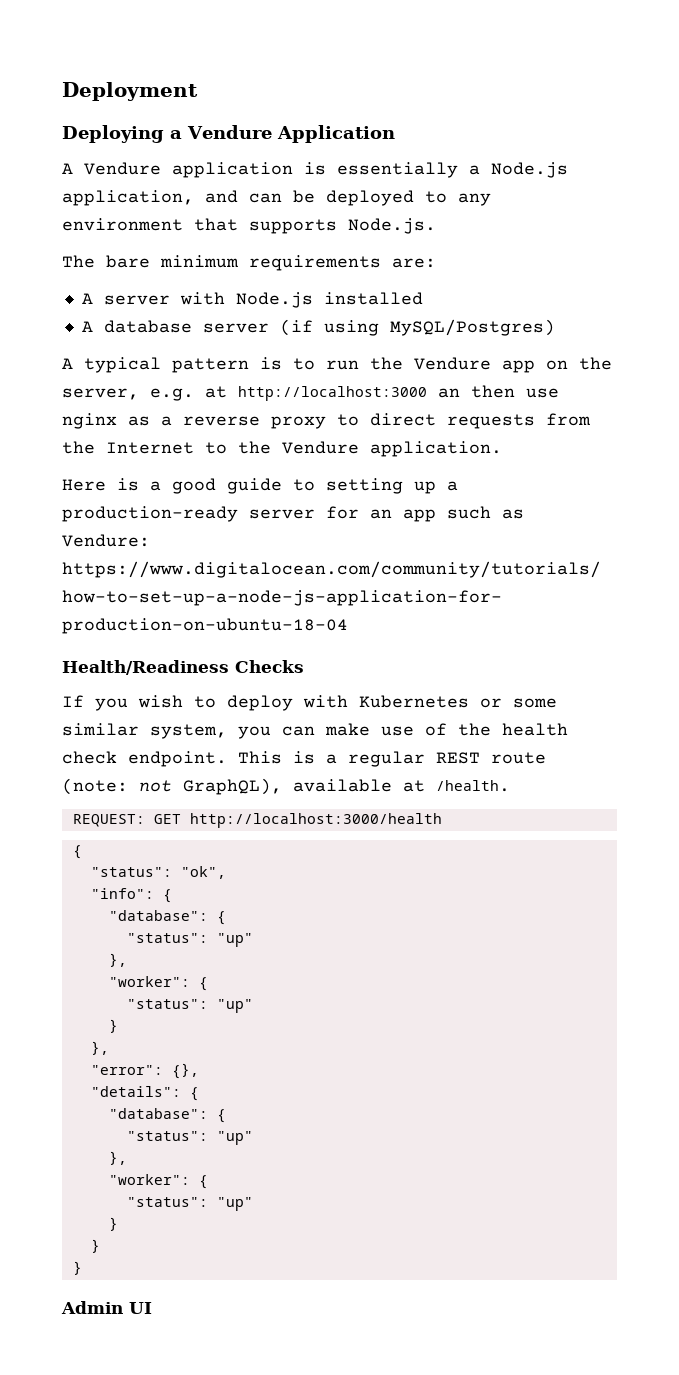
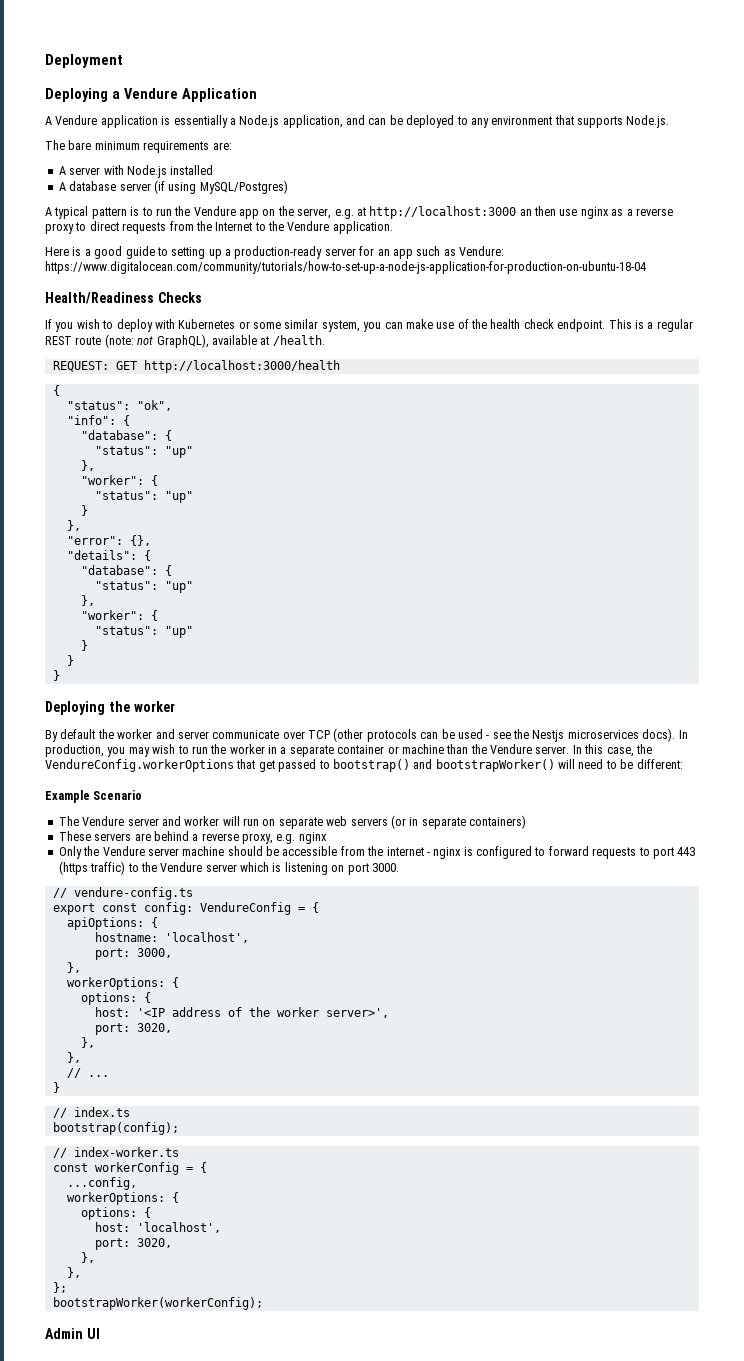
(82, 1268) none -> [45,701,175,715] [45,728,688,742] [45,744,652,757] [45,759,683,772] [45,790,143,803] [58,815,526,829] [58,831,327,844] [58,846,696,859] [58,861,399,875] [52,887,193,900] [52,902,319,915] [66,917,158,930] [94,932,249,943] [94,948,172,960] [66,962,81,973] [66,977,179,990] [80,992,151,1005] [94,1007,389,1018] [94,1023,172,1035] [80,1037,95,1048] [66,1052,81,1063] [66,1068,109,1078] [52,1082,60,1093] [52,1107,130,1118] [52,1122,179,1135] [52,1147,179,1158] [52,1162,207,1175] [66,1177,137,1190] [66,1192,179,1205] [80,1207,151,1220] [94,1222,221,1233] [94,1238,172,1250] [80,1252,95,1263] [66,1267,81,1278] [52,1282,67,1293] [52,1297,263,1310] // Deploying the worker // By default the worker and server communicate over TCP (other protocols can be used - see the Nestjs microservices docs). In production, you may wish to run the worker in a separate container or machine than the Vendure server. In this case, the VendureConfig.workerOptions that get passed to bootstrap() and bootstrapWorker() will need to be different: // Example Scenario // The Vendure server and worker will run on separate web servers (or in separate containers) // These servers are behind a reverse proxy, e.g. nginx // Only the Vendure server machine should be accessible from the internet - nginx is configured to forward requests to port 443 (https traffic) to the Vendure server which is listening on port 3000. // // vendure-config.ts // export const config: VendureConfig = { // apiOptions: { // hostname: 'localhost', // port: 3000, // }, // workerOptions: { // options: { // host: '<IP address of the worker server>', // port: 3020, // }, // }, // // ... // } // // index.ts // bootstrap(config); // // index-worker.ts // const workerConfig = { // ...config, // workerOptions: { // options: { // host: 'localhost', // port: 3020, // }, // }, // }; // bootstrapWorker(workerConfig);

